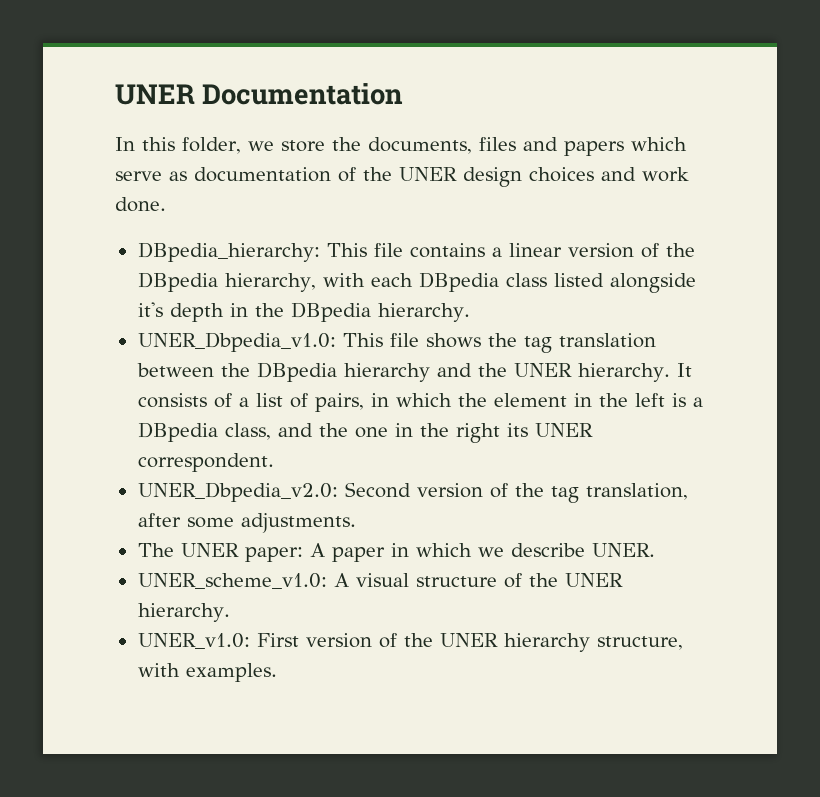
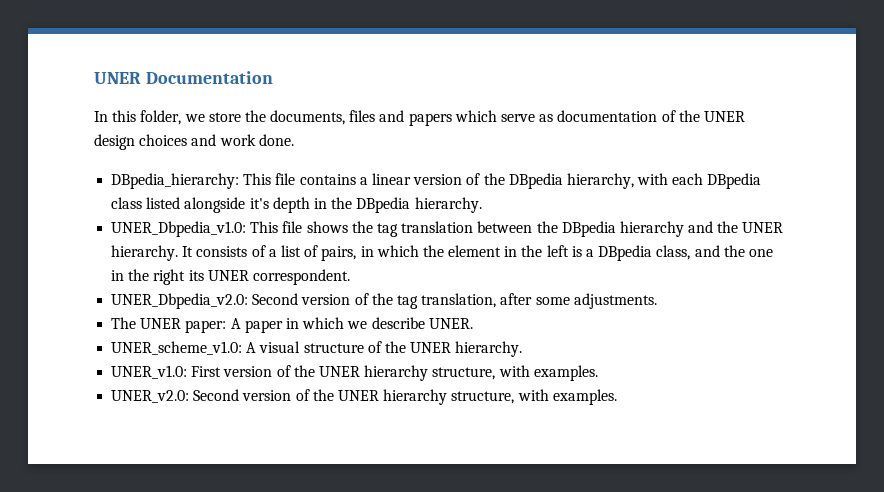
(277, 672) none -> [111,389,617,405] // UNER_v2.0: Second version of the UNER hierarchy structure, with examples.

